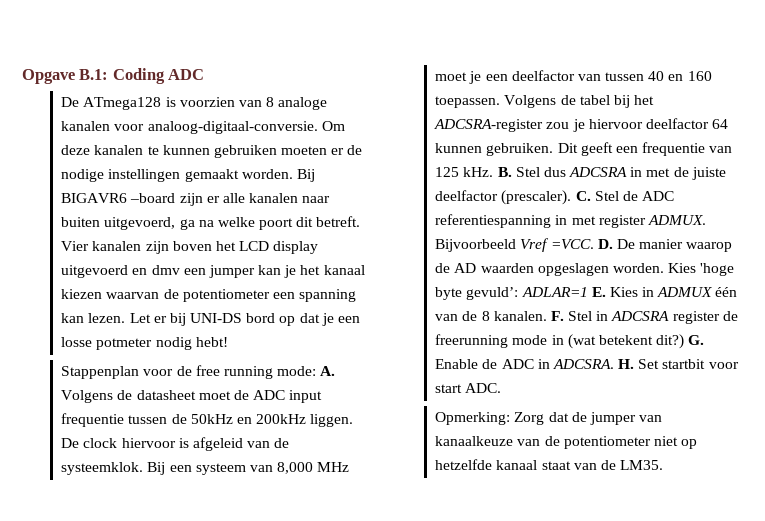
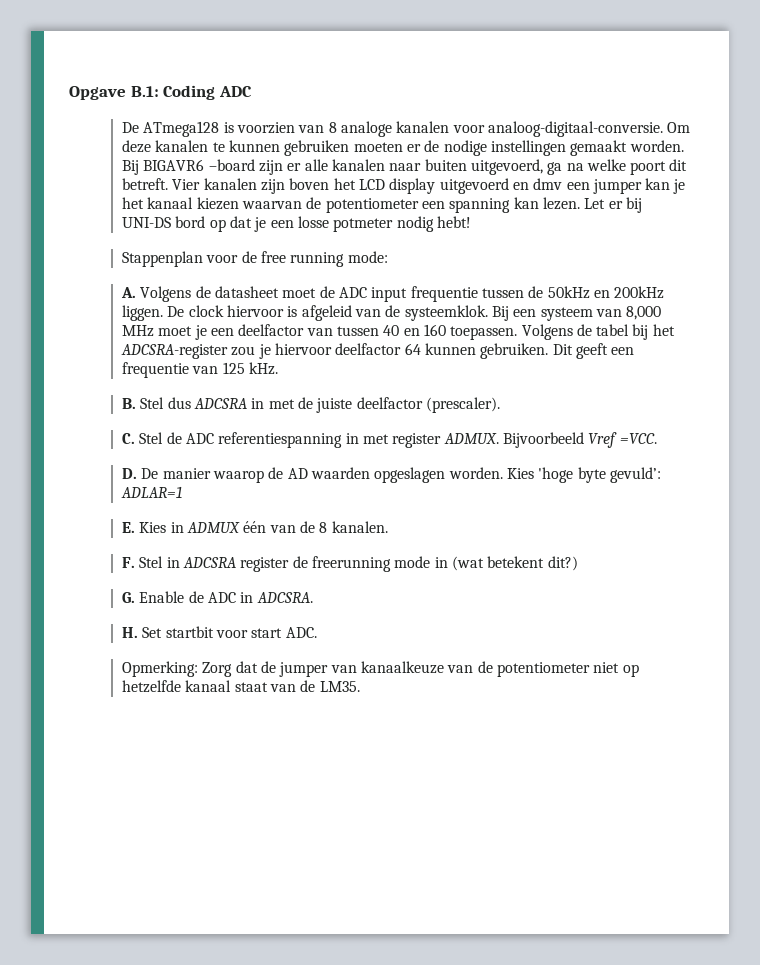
(317, 371) none -> (388, 257) //
(494, 172) none -> (278, 368) //
(572, 197) none -> (500, 405) //
(594, 244) none -> (657, 438) //
(588, 292) none -> (182, 492) //
(547, 316) none -> (388, 527) //
(685, 341) none -> (578, 563) //
(614, 364) none -> (313, 597) //

